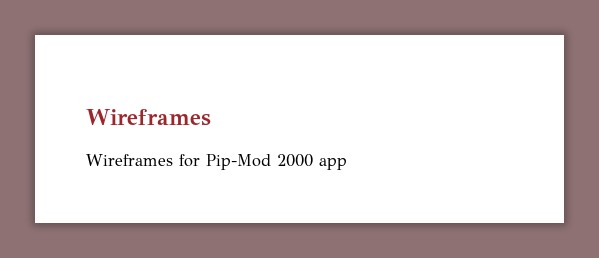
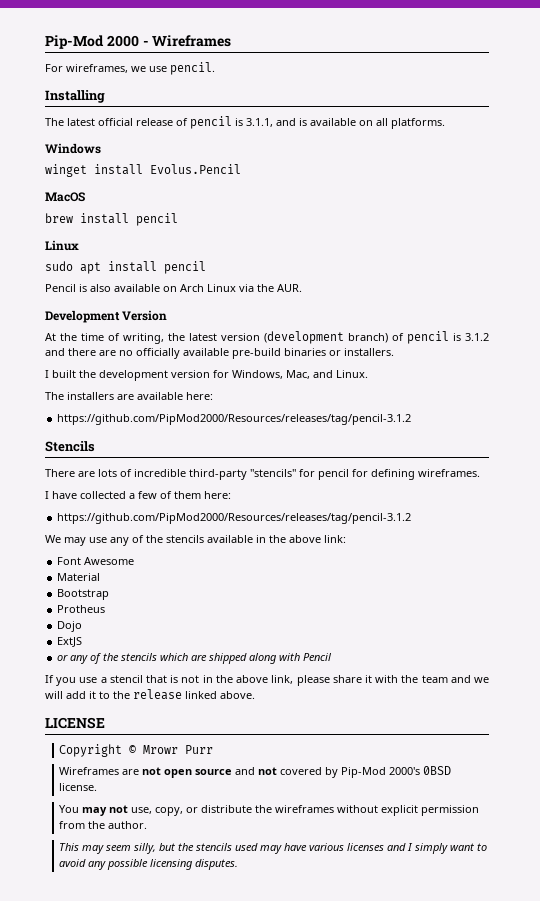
[86,109,211,126] [86,154,347,170] Wireframes // Wireframes for Pip-Mod 2000 app -> [45,35,232,49] [45,62,215,75] [45,90,105,103] [45,116,445,129] [45,143,101,154] [45,164,241,177] [45,192,85,202] [45,213,178,226] [45,240,79,251] [45,261,206,274] [45,284,302,292] [45,310,168,323] [45,331,489,344] [45,348,394,359] [45,370,368,381] [45,392,213,400] [57,414,412,425] [45,441,95,452] [45,469,480,480] [45,491,231,499] [57,513,412,524] [45,535,346,546] [57,557,135,565] [57,573,101,581] [57,589,110,600] [57,605,106,613] [57,621,83,632] [57,637,83,647] [57,653,333,664] [45,675,490,686] [45,689,255,700] [45,717,105,729] [59,744,214,757] [59,766,452,778] [59,783,98,791] [59,805,480,816] [59,821,148,829] [59,843,488,854] [59,859,239,870] Pip-Mod 2000 - Wireframes // For wireframes, we use pencil. // Installing // The latest official release of pencil is 3.1.1, and is available on all platforms. // Windows // winget install Evolus.Pencil // MacOS // brew install pencil // Linux // sudo apt install pencil // Pencil is also available on Arch Linux via the AUR. // Development Version // At the time of writing, the latest version (development branch) of pencil is 3.1.2 and there are no officially available pre-build binaries or installers. // I built the development version for Windows, Mac, and Linux. // The installers are available here: // https://github.com/PipMod2000/Resources/releases/tag/pencil-3.1.2 // Stencils // There are lots of incredible third-party "stencils" for pencil for defining wireframes. // I have collected a few of them here: // https://github.com/PipMod2000/Resources/releases/tag/pencil-3.1.2 // We may use any of the stencils available in the above link: // Font Awesome // Material // Bootstrap // Protheus // Dojo // ExtJS // or any of the stencils which are shipped along with Pencil // If you use a stencil that is not in the above link, please share it with the team and we will add it to the release linked above. // LICENSE // Copyright © Mrowr Purr // Wireframes are not open source and not covered by Pip-Mod 2000's 0BSD license. // You may not use, copy, or distribute the wireframes without explicit permission from the author. // This may seem silly, but the stencils used may have various licenses and I simply want to avoid any possible licensing disputes.

